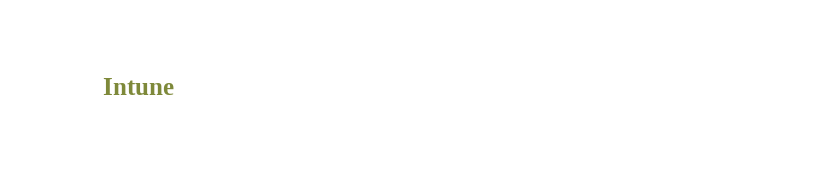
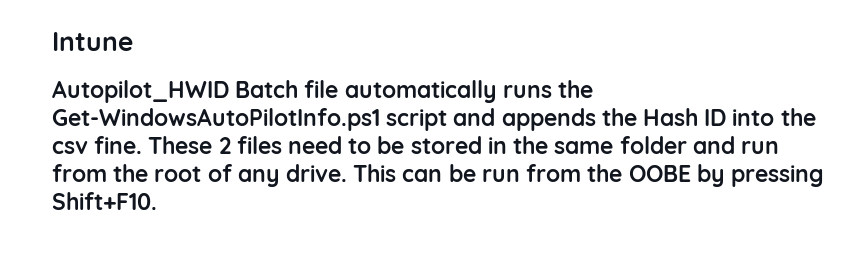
(174, 86) none -> [52,80,594,103] [52,108,816,131] [52,136,779,154] [52,164,824,187] [52,192,157,210] // Autopilot_HWID Batch file automatically runs the Get-WindowsAutoPilotInfo.ps1 script and appends the Hash ID into the csv fine. These 2 files need to be stored in the same folder and run from the root of any drive. This can be run from the OOBE by pressing Shift+F10.

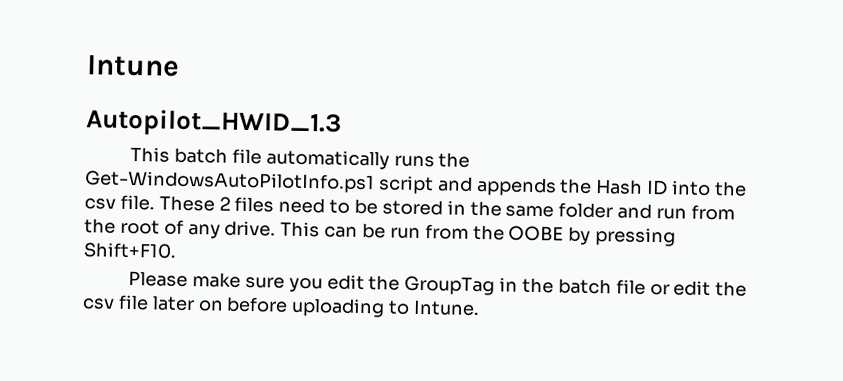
[52,80,299,103] Autopilot_HWID Batch -> [85,108,342,139] [130,146,229,164] Autopilot_HWID_1.3 // This batch
[94,136,143,154] fine. -> [119,194,155,211] file.
(157, 201) none -> [128,270,748,297] [82,294,481,318] // Please make sure you edit the GroupTag in the batch file or edit the csv file later on before uploading to Intune.

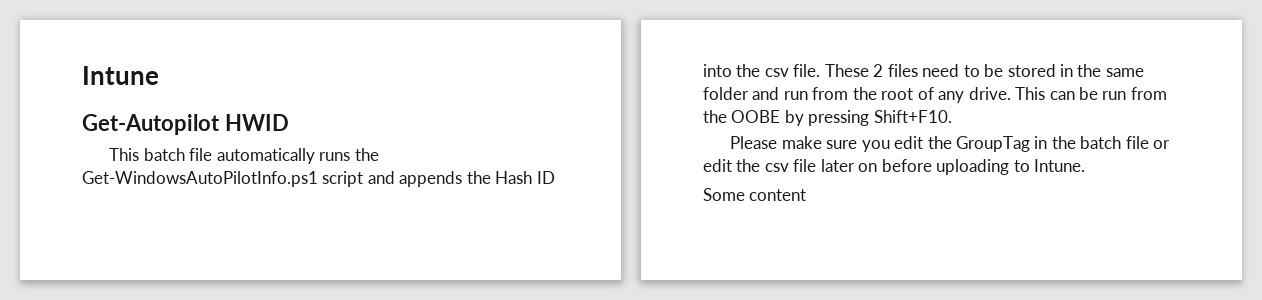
[85,108,342,139] Autopilot_HWID_1.3 -> [82,114,289,135] Get-Autopilot HWID
(481, 308) none -> [703,188,807,201] // Some content

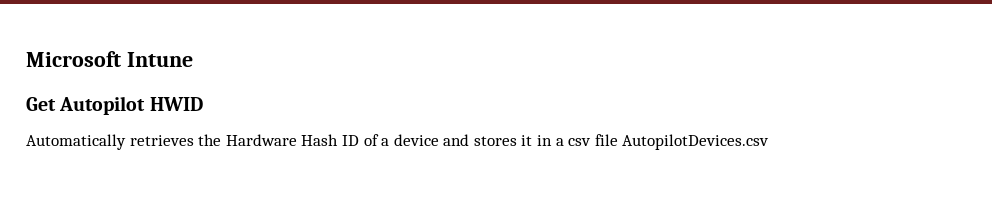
(82, 75) none -> [26,51,121,67] Microsoft
[82,114,220,135] Get-Autopilot -> [26,96,146,115] Get Autopilot
[109,148,379,164] [82,171,555,187] [703,64,1144,77] [703,87,1167,103] [703,110,952,126] [730,136,1171,152] [703,159,1086,175] [703,188,807,201] This batch file automatically runs the Get-WindowsAutoPilotInfo.ps1 script and appends the Hash ID into the csv file. These 2 files need to be stored in the same folder and run from the root of any drive. This can be run from the OOBE by pressing Shift+F10. // Please make sure you edit the GroupTag in the batch file or edit the csv file later on before uploading to Intune. // Some content -> [26,134,770,150] Automatically retrieves the Hardware Hash ID of a device and stores it in a csv file AutopilotDevices.csv

